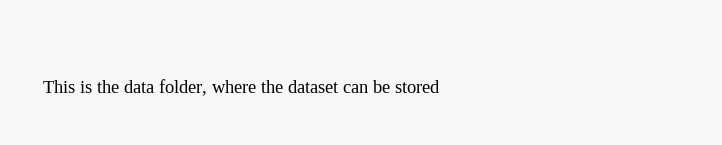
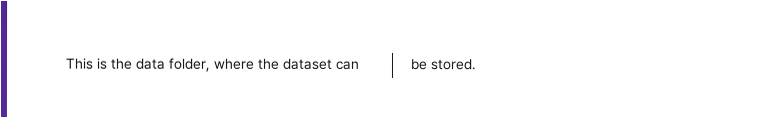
[395,80,440,93] stored -> [430,59,476,71] stored.

